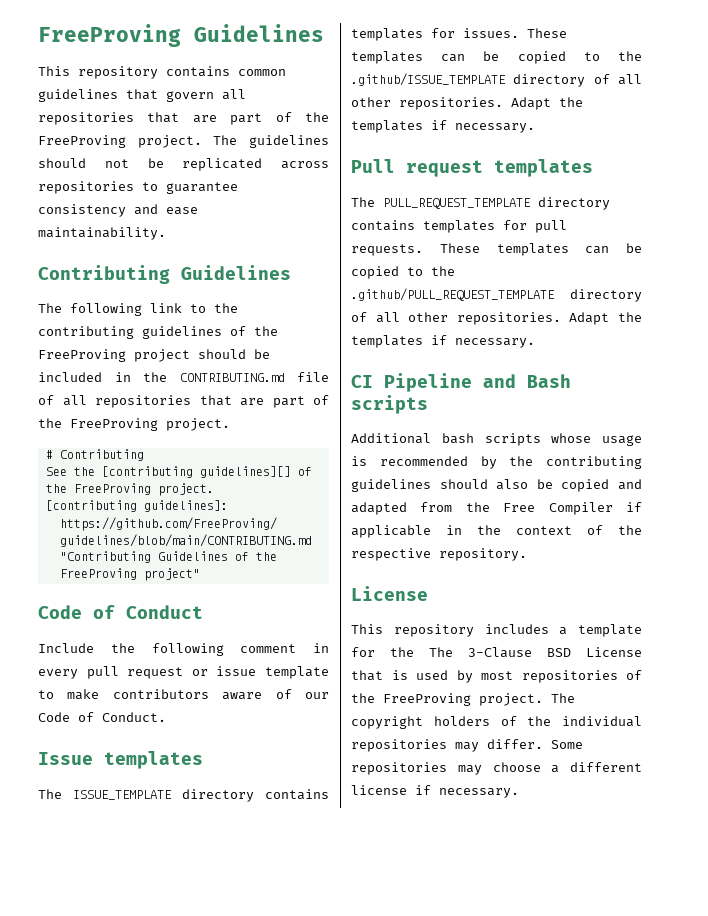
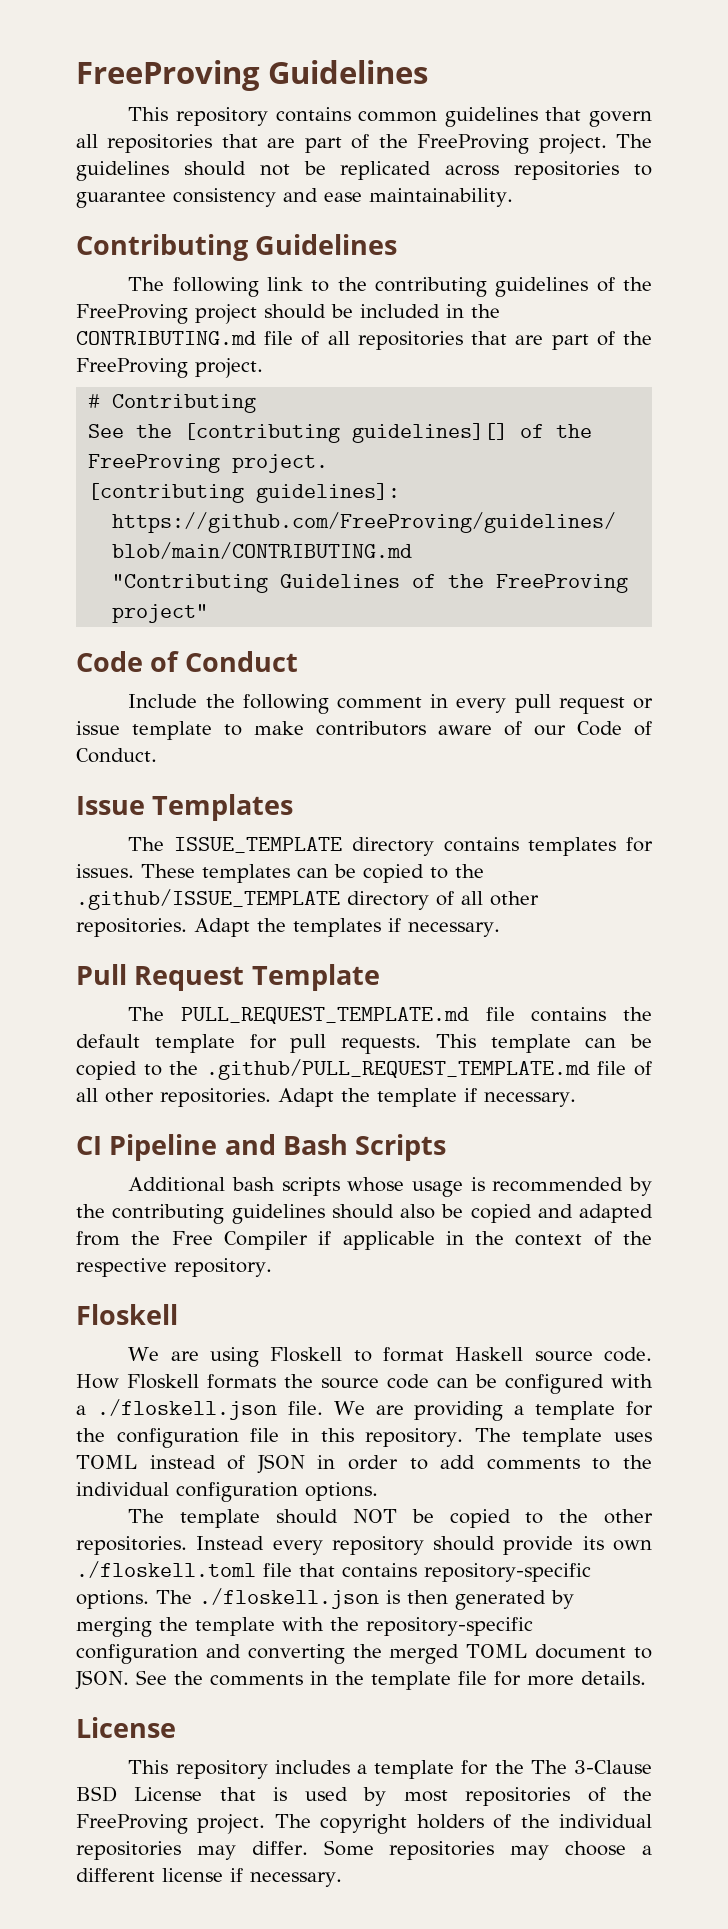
[104,751,203,769] templates -> [152,794,294,821] Templates
[406,159,593,177] [351,197,610,210] [351,220,495,233] request templates // The PULL_REQUEST_TEMPLATE directory contains templates -> [134,964,380,991] [128,1007,652,1024] [76,1034,235,1053] Request Template // The PULL_REQUEST_TEMPLATE.md file contains the default template
[439,243,642,256] [351,266,455,279] [351,288,642,302] [351,312,642,325] [351,335,423,348] These templates can be copied to the .github/PULL_REQUEST_TEMPLATE directory of all other repositories. Adapt the templates -> [435,1034,652,1053] [76,1059,652,1080] [76,1088,457,1107] This template can be copied to the .github/PULL_REQUEST_TEMPLATE.md file of all other repositories. Adapt the template
[351,395,428,414] scripts -> [355,1134,447,1161] Scripts
(527, 554) none -> [76,1304,178,1325] [128,1347,652,1367] [76,1374,653,1394] [76,1399,653,1421] [76,1428,652,1448] [76,1454,653,1474] [76,1482,378,1502] [128,1509,653,1528] [76,1536,652,1555] [76,1561,591,1582] [76,1588,574,1610] [76,1617,533,1637] [76,1644,652,1664] [75,1670,646,1690] // Floskell // We are using Floskell to format Haskell source code. How Floskell formats the source code can be configured with a ./floskell.json file. We are providing a template for the configuration file in this repository. The template uses TOML instead of JSON in order to add comments to the individual configuration options. // The template should NOT be copied to the other repositories. Instead every repository should provide its own ./floskell.toml file that contains repository-specific options. The ./floskell.json is then generated by merging the template with the repository-specific configuration and converting the merged TOML document to JSON. See the comments in the template file for more details.

